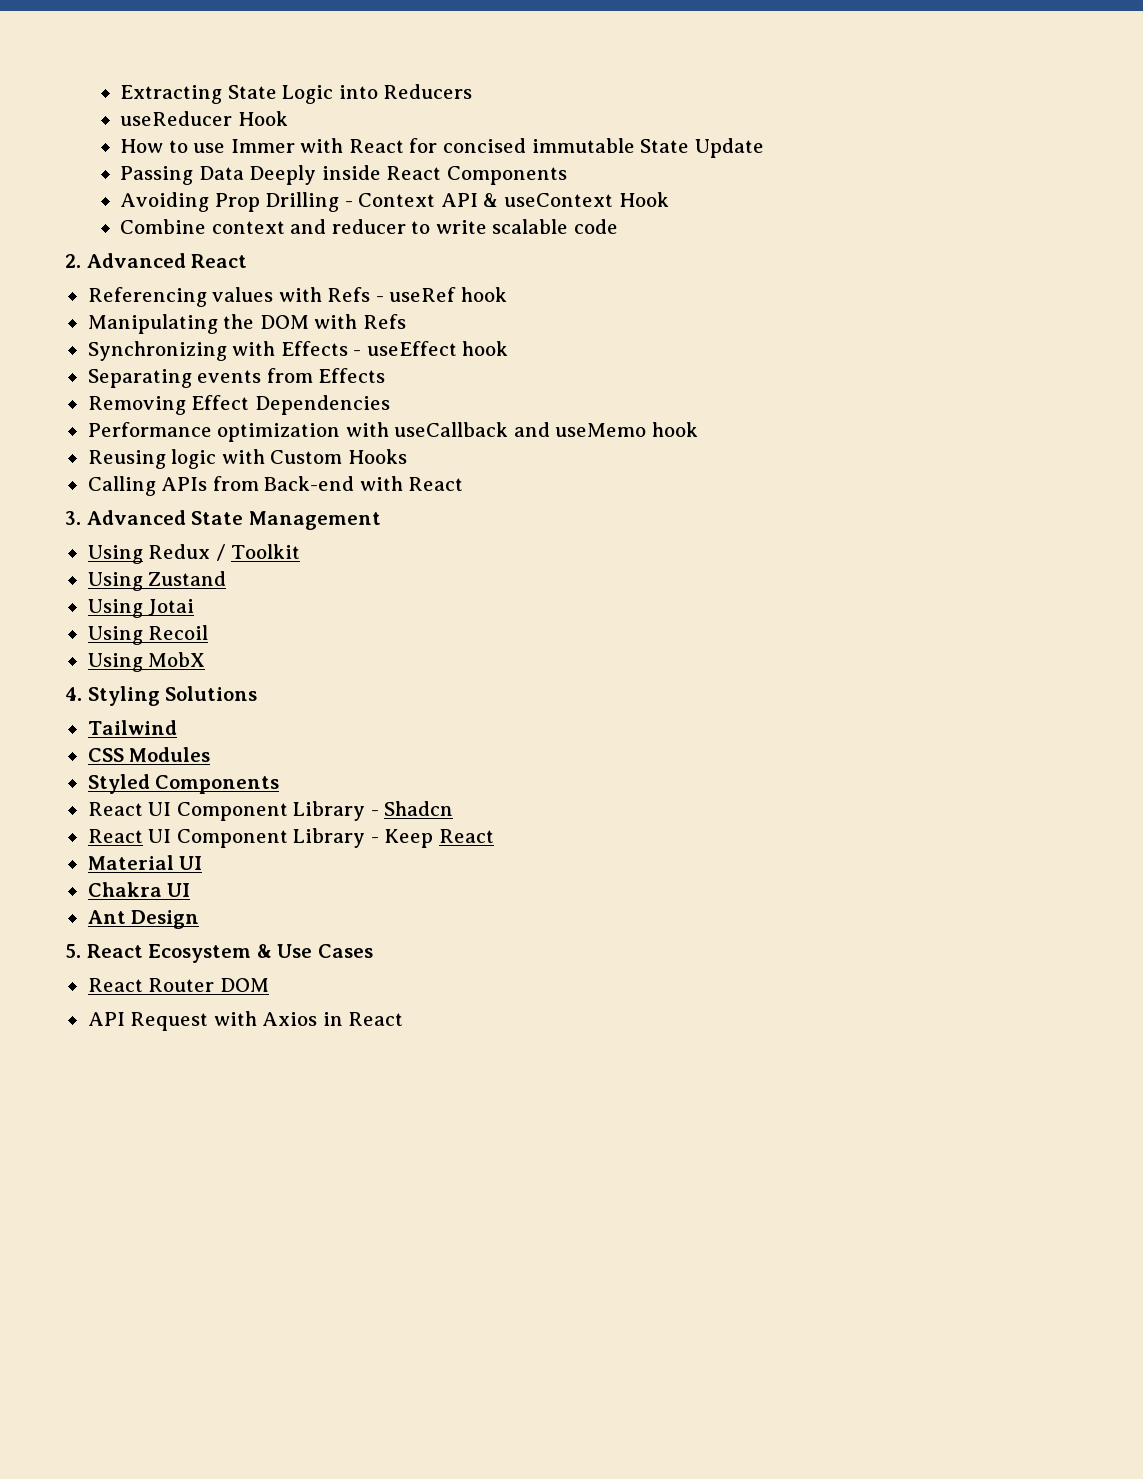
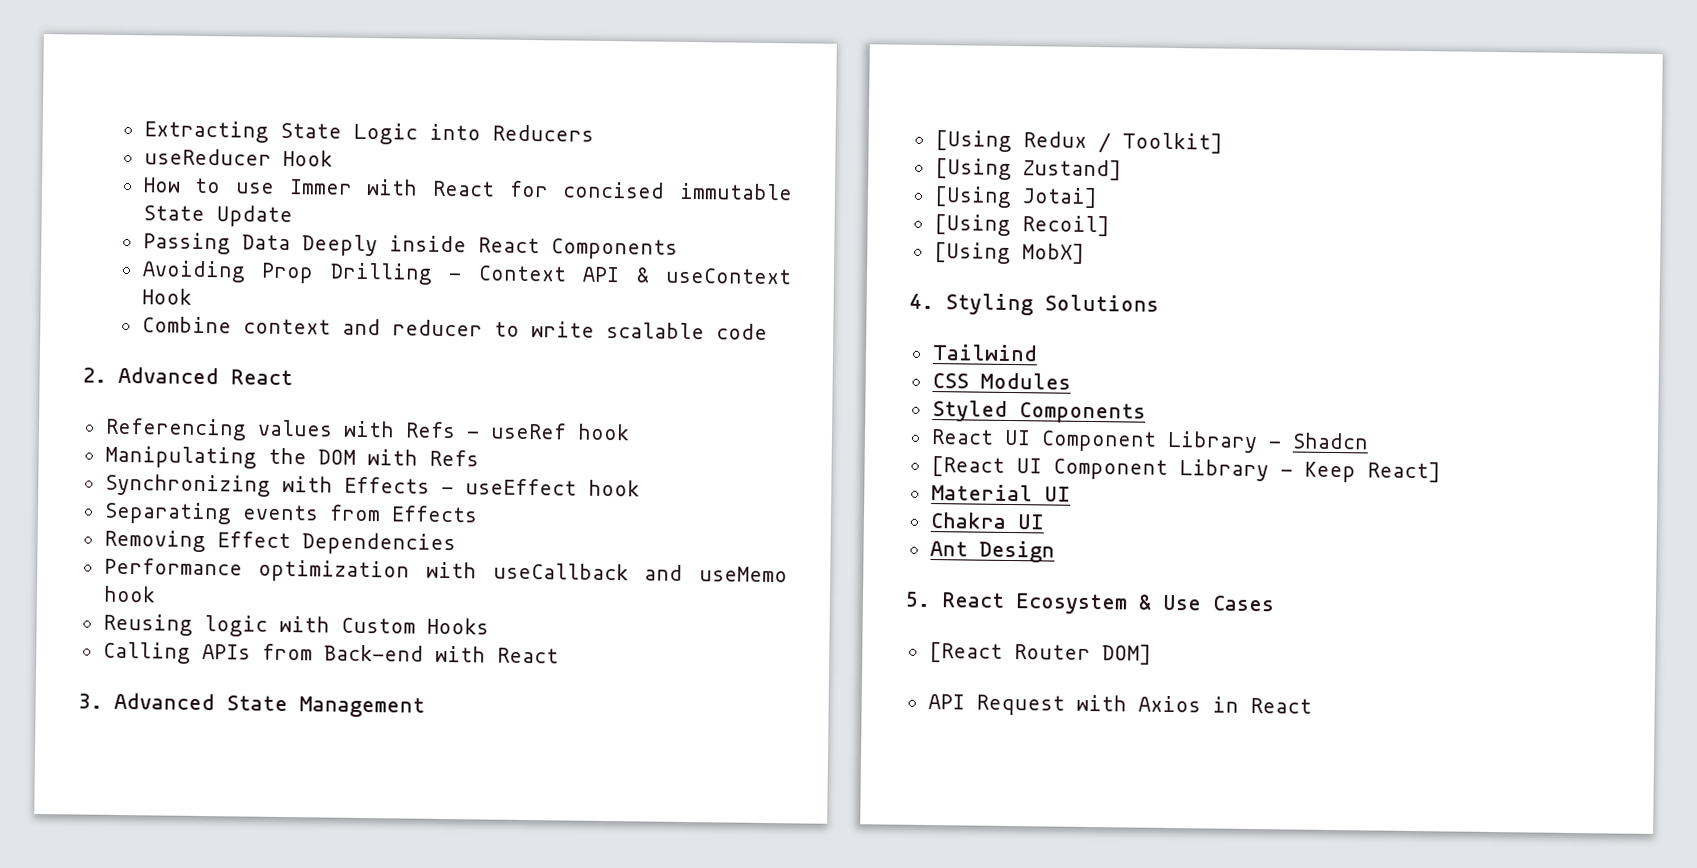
[87,545,143,564] Using -> [934,130,1012,152] [Using
[231,544,301,559] [87,571,227,591] [87,599,195,618] [87,625,209,645] [87,652,206,672] Toolkit // Using Zustand // Using Jotai // Using Recoil // Using MobX -> [1121,132,1223,154] [934,158,1122,181] [933,186,1098,209] [933,214,1110,237] [933,242,1085,264] Toolkit] // [Using Zustand] // [Using Jotai] // [Using Recoil] // [Using MobX]
[87,829,143,843] React -> [930,456,1005,477] [React
[438,829,494,843] React -> [1366,461,1441,483] React]
[87,978,269,992] React Router DOM -> [928,642,1152,665] [React Router DOM]

